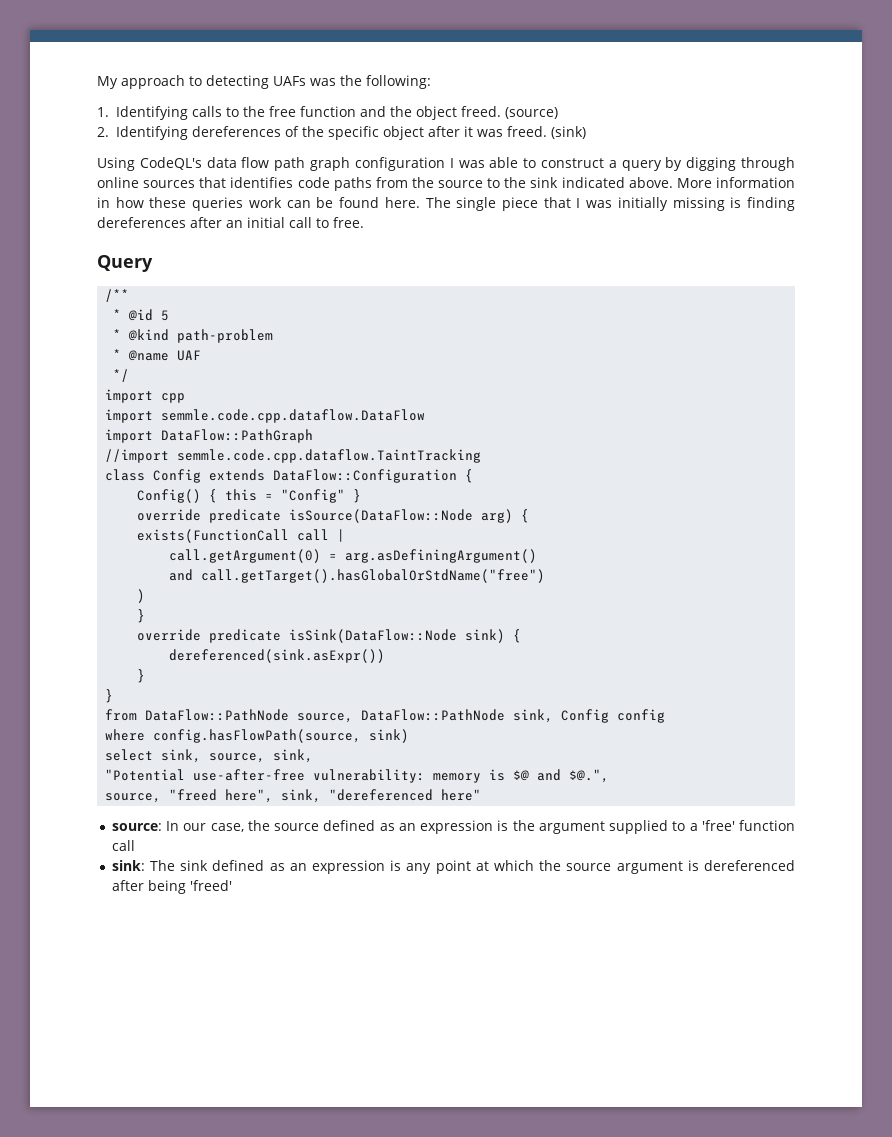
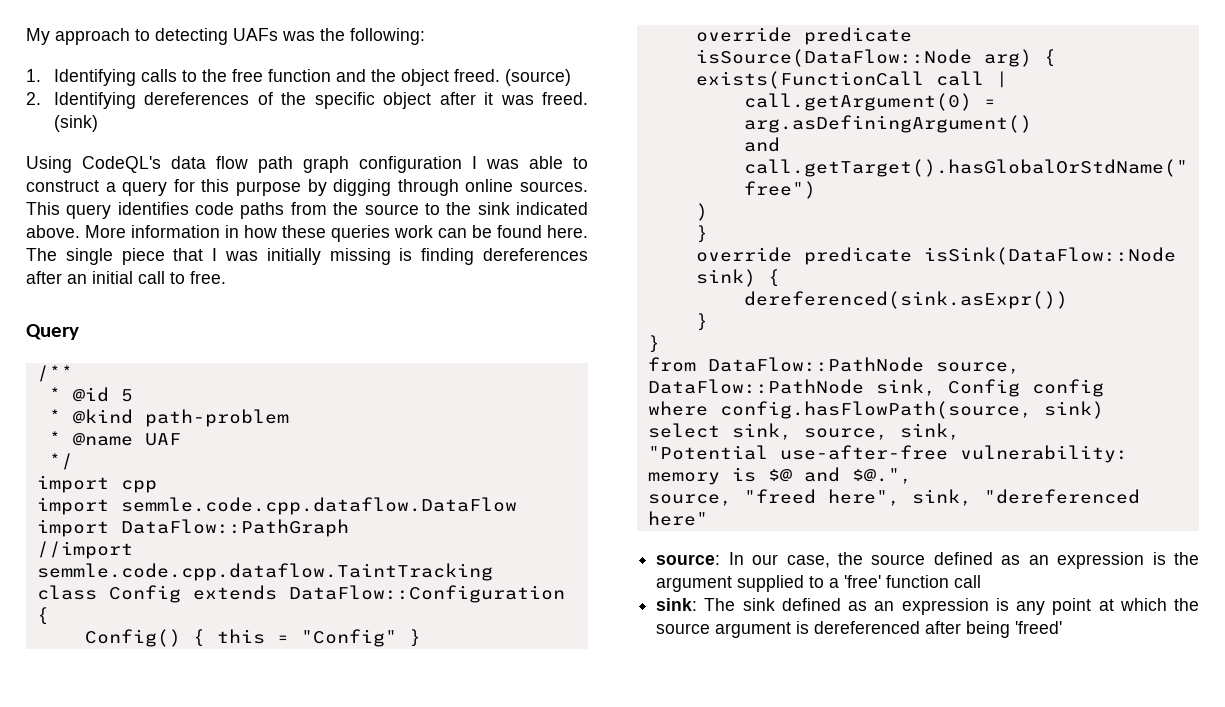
(662, 165) none -> [173,179,301,196] for this purpose
[143,177,227,188] sources that -> [520,181,589,192] [26,202,112,219] sources. This query

